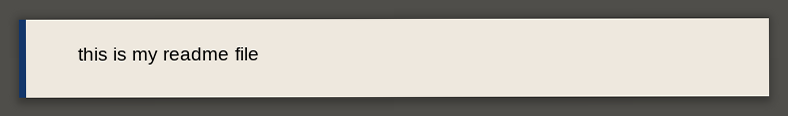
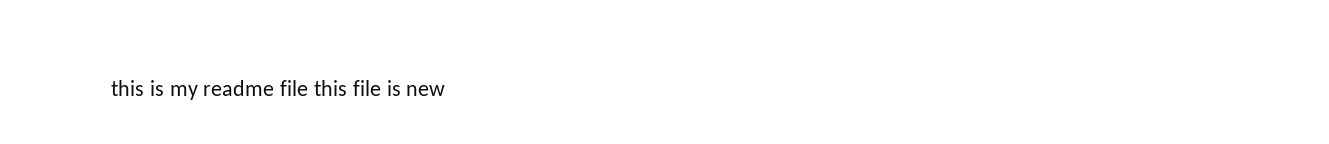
(260, 54) none -> [314,80,446,96] this file is new

